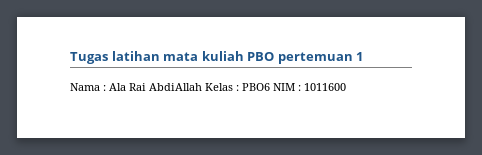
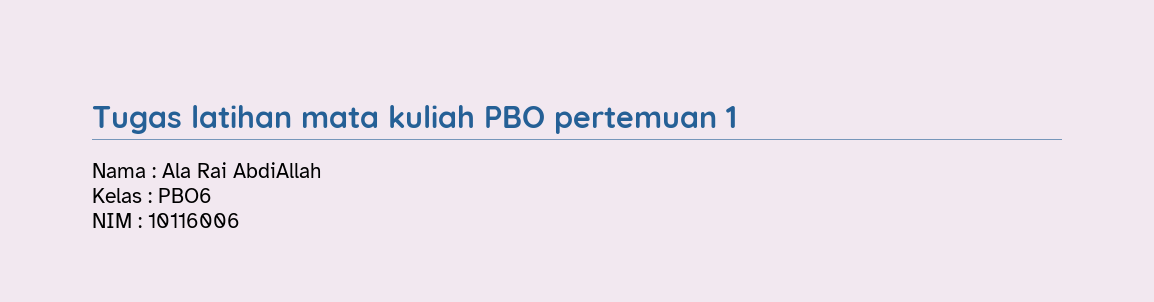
(202, 87) none -> (321, 170) //
(270, 87) none -> (212, 195) //
[304,83,346,91] 1011600 -> [148,213,240,228] 10116006

